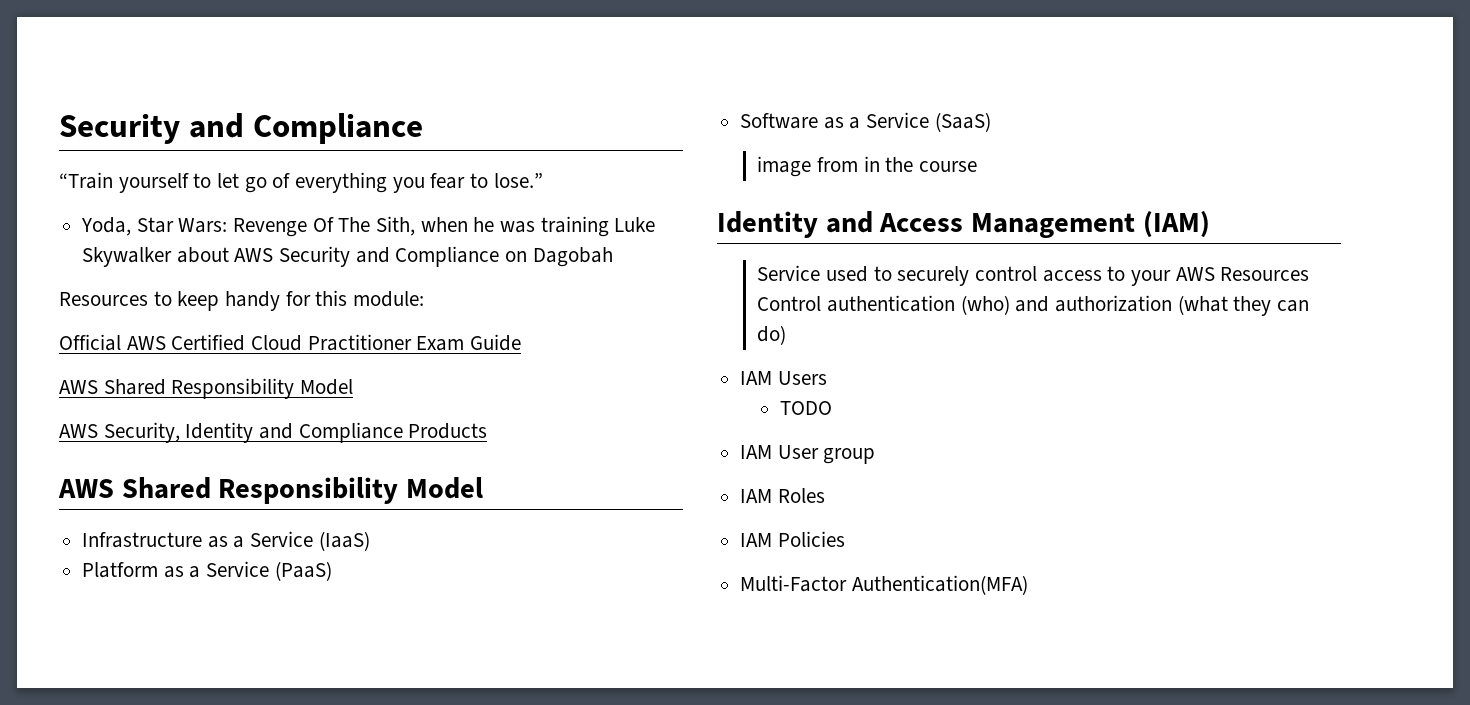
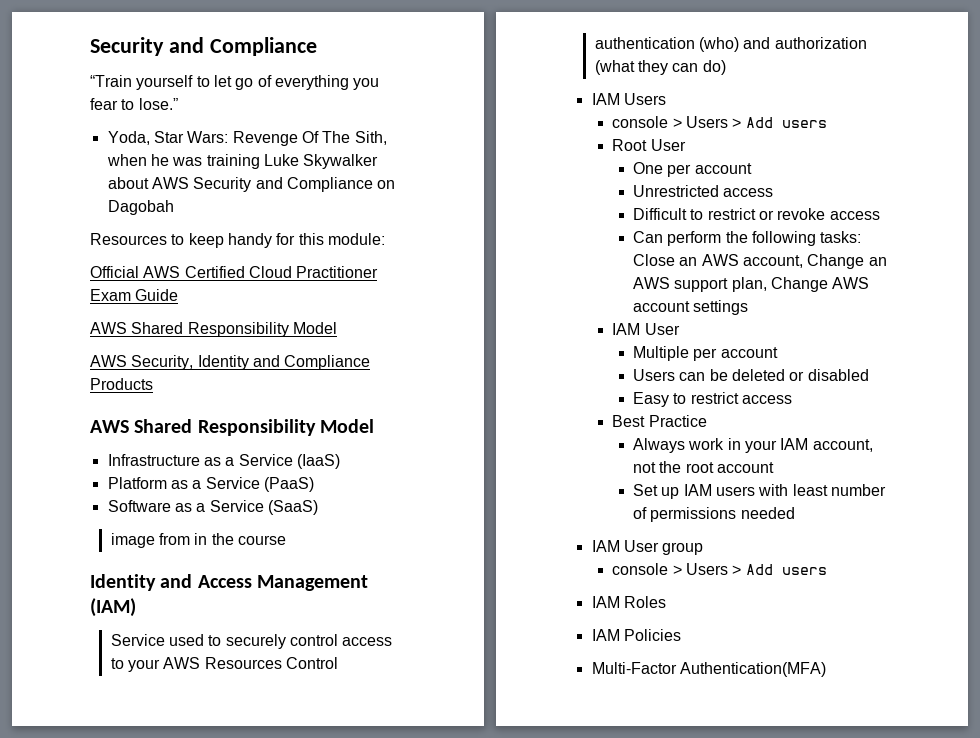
[780,401,833,415] [740,445,876,464] TODO // IAM User group -> [612,116,827,128] [612,139,686,151] [632,162,752,177] [632,185,774,197] [632,208,880,220] [632,231,862,246] [632,254,887,269] [632,277,870,292] [632,300,749,315] [612,323,680,335] [632,346,778,361] [632,369,869,381] [632,392,792,407] [612,415,707,427] [632,438,873,453] [632,461,774,473] [632,484,886,499] [632,507,795,522] [591,540,704,555] [612,563,827,575] console > Users > Add users // Root User // One per account // Unrestricted access // Difficult to restrict or revoke access // Can perform the following tasks: Close an AWS account, Change an AWS support plan, Change AWS account settings // IAM User // Multiple per account // Users can be deleted or disabled // Easy to restrict access // Best Practice // Always work in your IAM account, not the root account // Set up IAM users with least number of permissions needed // IAM User group // console > Users > Add users

